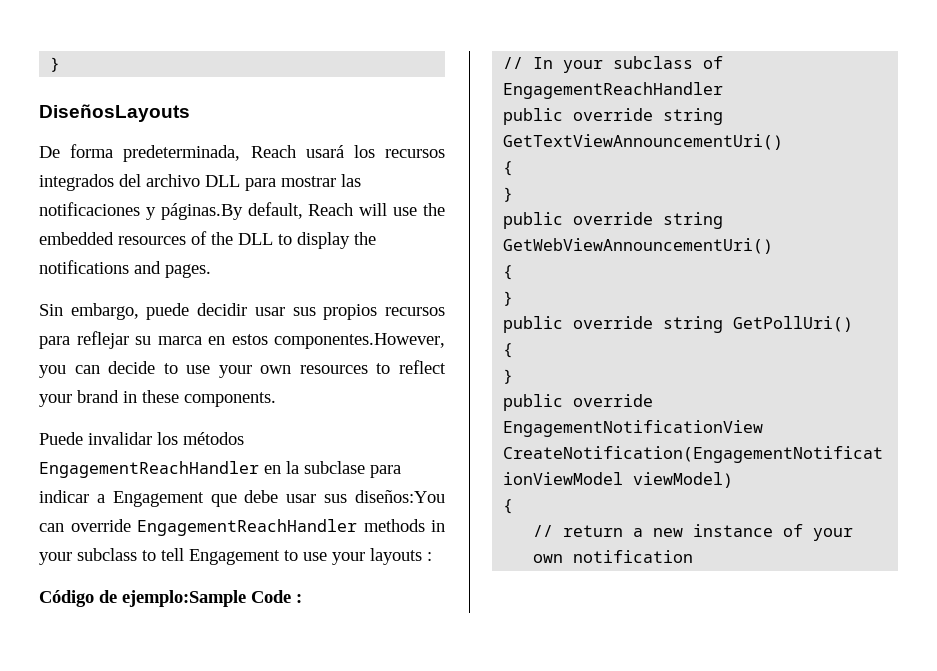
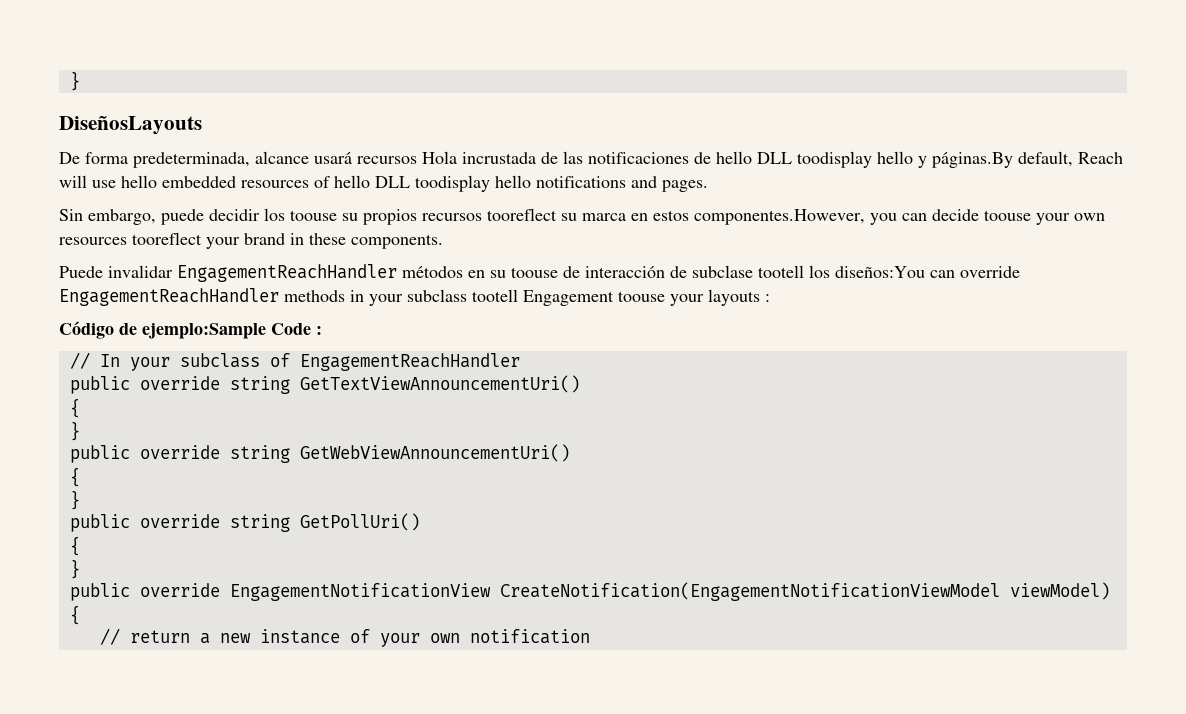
[250,145,446,158] [39,174,361,191] [39,202,140,216] Reach usará los recursos integrados del archivo DLL para mostrar las notificaciones -> [255,151,913,168] alcance usará recursos Hola incrustada de las notificaciones de hello DLL toodisplay hello
[422,203,445,216] the -> [121,175,157,188] hello
[211,232,376,249] the DLL to display the -> [334,175,531,192] hello DLL toodisplay hello
[254,304,446,320] [39,331,129,349] usar sus propios recursos para reflejar -> [264,208,557,225] los toouse su propios recursos tooreflect
[163,363,211,374] to use -> [984,210,1031,221] toouse
[376,360,446,374] to reflect -> [132,232,202,245] tooreflect
[157,432,244,445] [39,461,401,478] [39,490,348,507] los métodos EngagementReachHandler en la subclase para indicar a Engagement que debe usar sus -> [177,264,830,282] EngagementReachHandler métodos en su toouse de interacción de subclase tootell los
[142,548,327,565] to tell Engagement to use -> [472,289,665,306] tootell Engagement toouse

